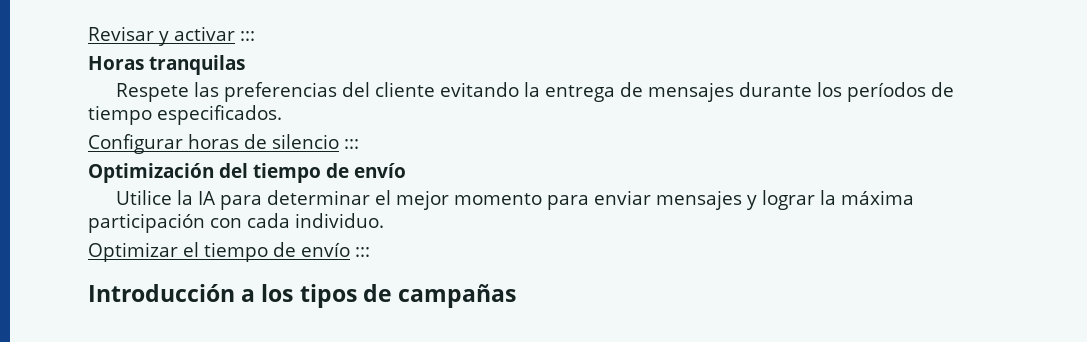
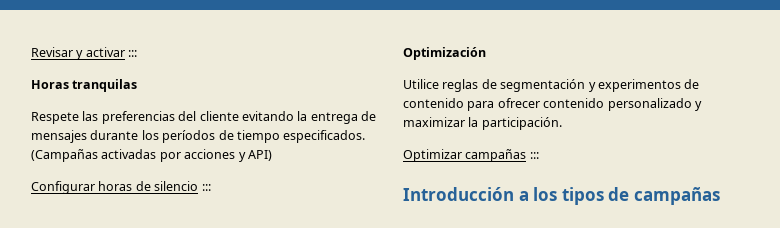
(282, 115) none -> [31,149,272,162] (Campañas activadas por acciones y API)
[219,163,406,183] [115,190,914,210] [88,213,384,233] [88,242,350,262] del tiempo de envío // Utilice la IA para determinar el mejor momento para enviar mensajes y lograr la máxima participación con cada individuo. // Optimizar el tiempo de envío -> [403,79,700,92] [403,98,702,111] [403,117,562,130] [403,149,527,162] // Utilice reglas de segmentación y experimentos de contenido para ofrecer contenido personalizado y maximizar la participación. // Optimizar campañas

